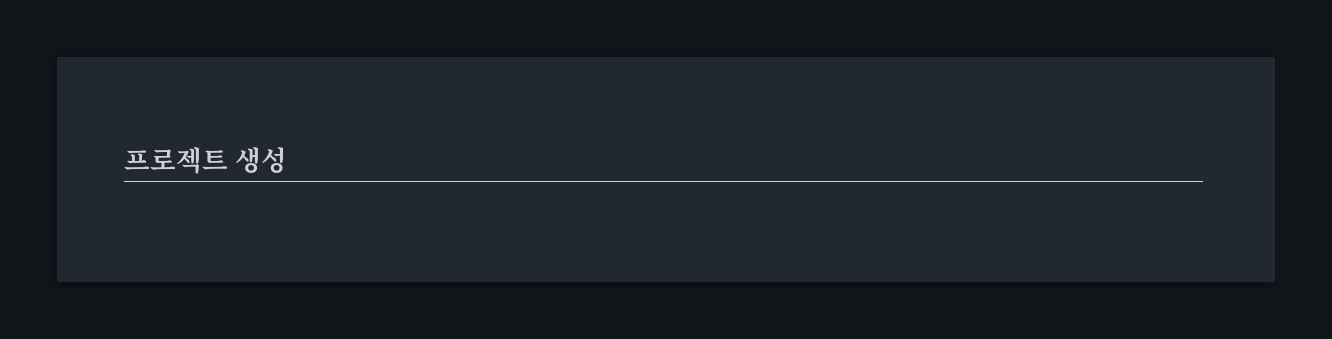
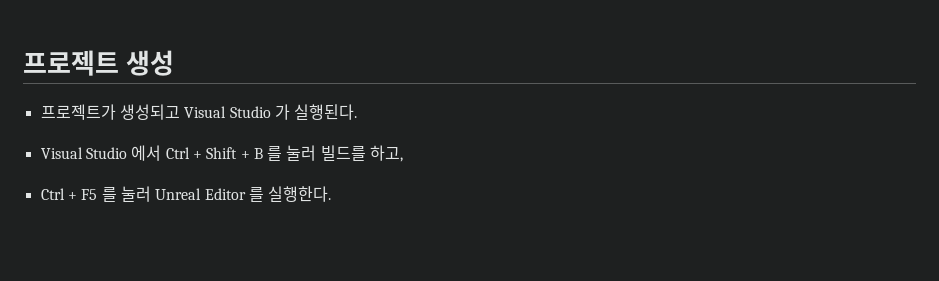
(288, 160) none -> [40,104,358,120] [40,145,404,162] [40,186,332,202] // 프로젝트가 생성되고 Visual Studio 가 실행된다. // Visual Studio 에서 Ctrl + Shift + B 를 눌러 빌드를 하고, // Ctrl + F5 를 눌러 Unreal Editor 를 실행한다.

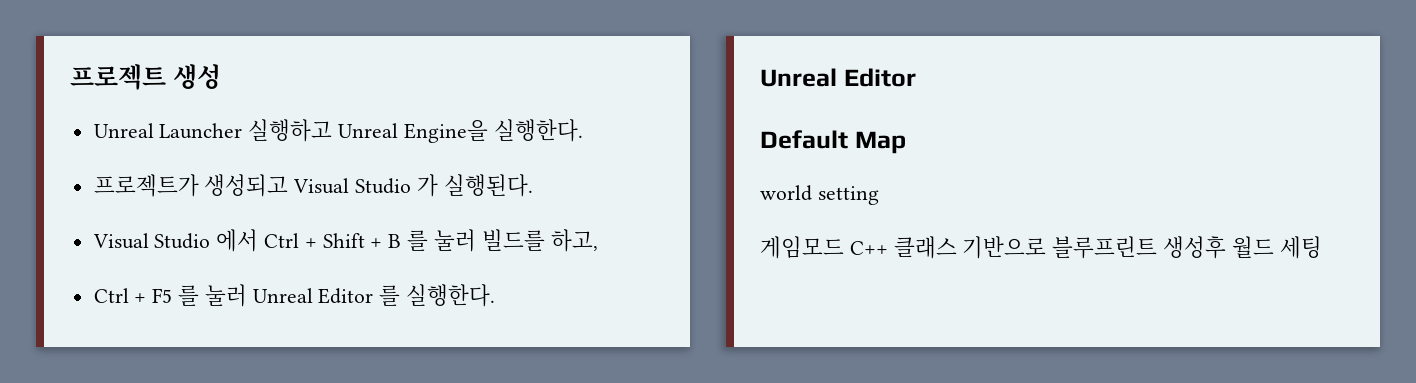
(175, 63) none -> [93,119,583,143] // Unreal Launcher 실행하고 Unreal Engine을 실행한다.
(332, 194) none -> [760,68,916,87] [760,130,906,154] [760,185,879,205] [760,236,1322,259] // Unreal Editor // Default Map // world setting // 게임모드 C++ 클래스 기반으로 블루프린트 생성후 월드 세팅

